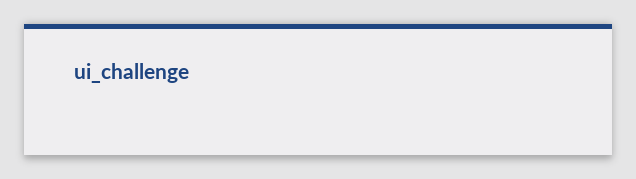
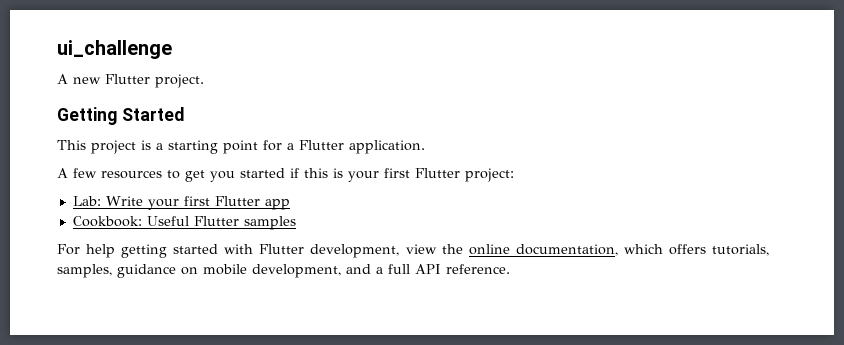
(189, 73) none -> [57,74,204,88] [57,107,184,125] [57,140,425,154] [57,168,514,182] [72,196,290,210] [72,216,296,230] [57,244,770,258] [57,264,510,278] // A new Flutter project. // Getting Started // This project is a starting point for a Flutter application. // A few resources to get you started if this is your first Flutter project: // Lab: Write your first Flutter app // Cookbook: Useful Flutter samples // For help getting started with Flutter development, view the online documentation, which offers tutorials, samples, guidance on mobile development, and a full API reference.

